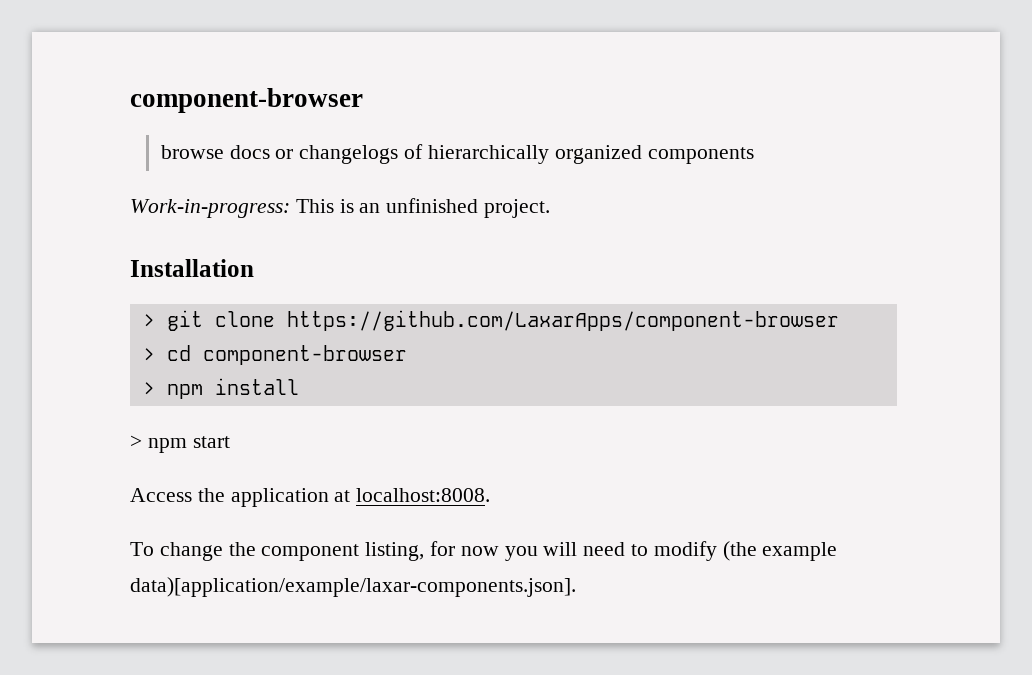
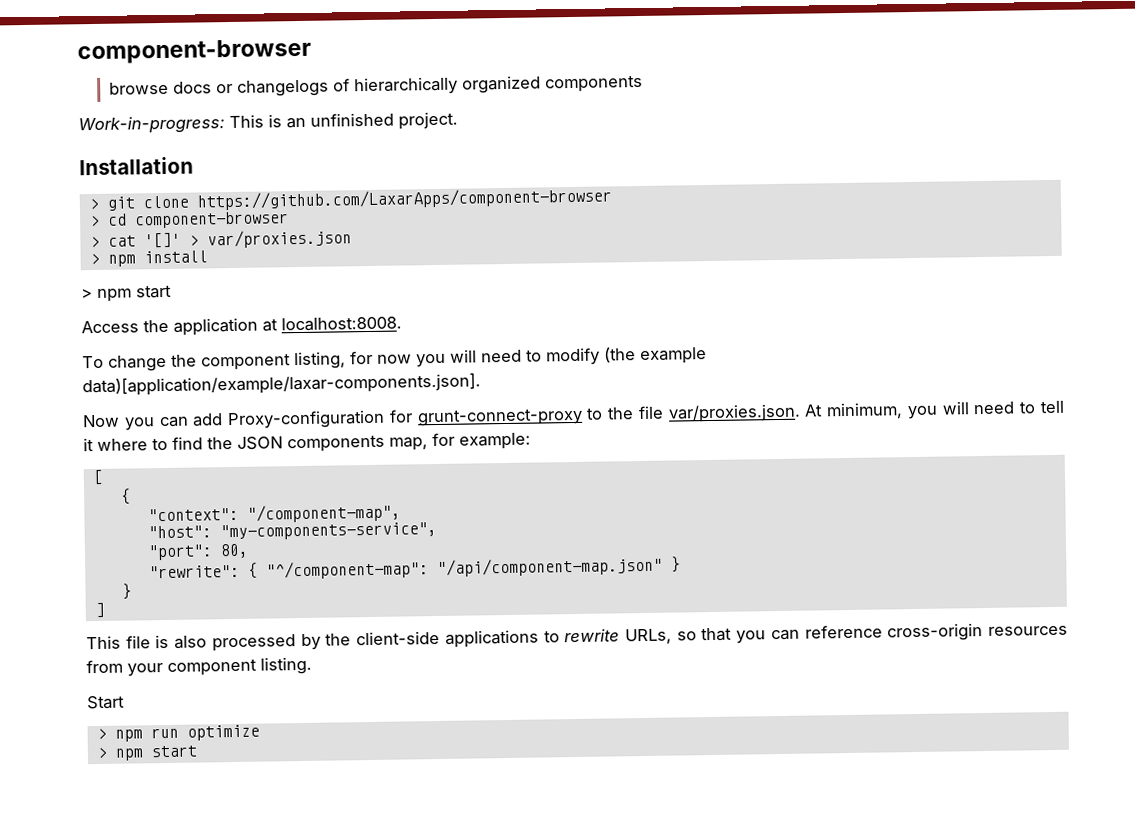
(407, 355) none -> [89,229,352,249] // > cat '[]' > var/proxies.json
(576, 587) none -> [82,400,1065,431] [83,432,531,453] [92,469,103,486] [120,488,131,505] [147,503,401,523] [147,522,437,541] [147,543,249,561] [148,556,681,580] [121,583,132,600] [94,602,105,619] [86,623,1068,652] [86,656,312,677] [87,695,125,710] [96,724,260,742] [96,745,197,761] // Now you can add Proxy-configuration for grunt-connect-proxy to the file var/proxies.json. At minimum, you will need to tell it where to find the JSON components map, for example: // [ // { // "context": "/component-map", // "host": "my-components-service", // "port": 80, // "rewrite": { "^/component-map": "/api/component-map.json" } // } // ] // This file is also processed by the client-side applications to rewrite URLs, so that you can reference cross-origin resources from your component listing. // Start // > npm run optimize // > npm start

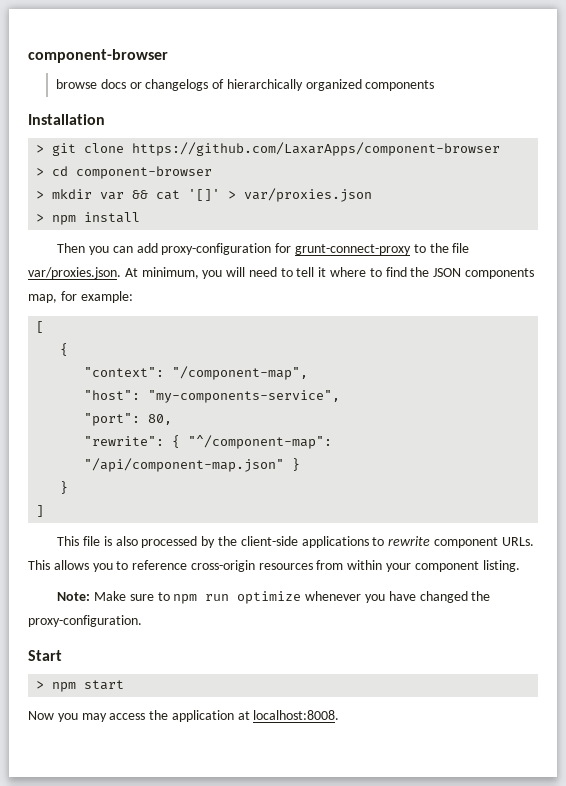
[78,111,458,135] // Work-in-progress: This is an unfinished project. -> (435, 85) none
(100, 242) none -> [52,189,149,200] mkdir var &&
[81,284,172,302] [81,316,402,336] [82,347,707,372] [82,373,481,397] [82,414,120,428] > npm start // Access the application at localhost:8008. // To change the component listing, for now you will need to modify (the example data)[application/example/laxar-components.json]. // Now -> [57,243,86,253] Then
[227,409,386,430] Proxy-configuration -> [161,243,272,255] proxy-configuration
[624,627,800,645] URLs, so that you can -> [433,537,534,548] [28,560,129,572] component URLs. This allows you to
(123, 666) none -> [347,560,383,570] within
[87,695,125,710] [96,724,260,742] [96,745,197,761] Start // > npm run optimize // > npm start -> [57,591,491,604] [28,615,142,627] [28,650,62,661] [36,680,125,692] [28,710,340,722] Note: Make sure to npm run optimize whenever you have changed the proxy-configuration. // Start // > npm start // Now you may access the application at localhost:8008.

